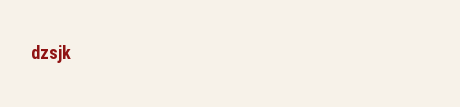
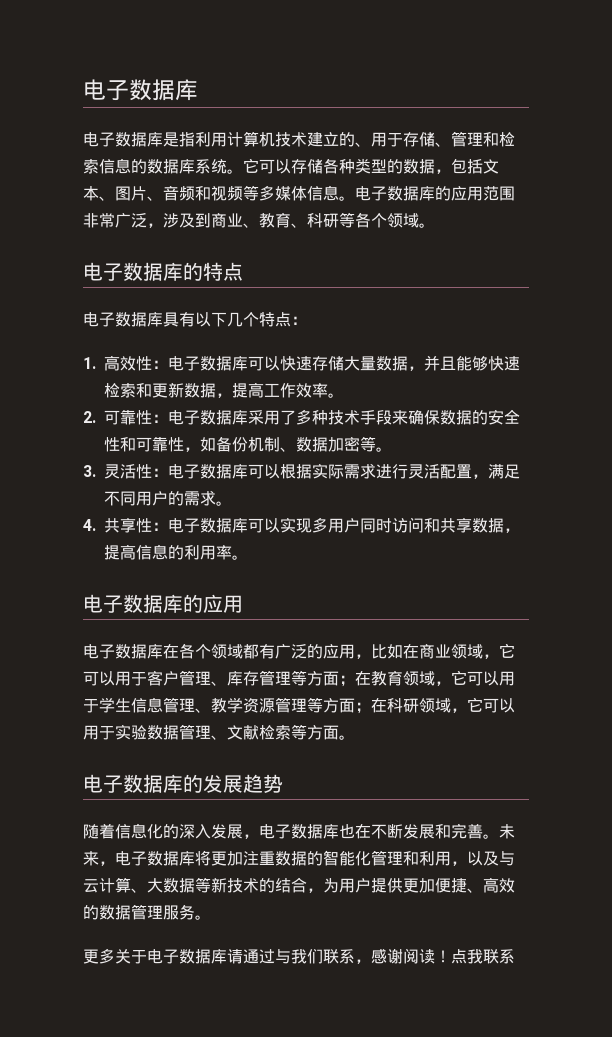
[31,45,71,63] dzsjk -> [83,79,198,101] [83,131,515,147] [83,158,499,174] [83,185,515,201] [83,212,435,228] [83,262,243,281] [83,312,307,327] [83,355,520,371] [104,382,344,398] [83,409,520,425] [104,436,392,452] [83,463,520,479] [104,490,232,506] [83,517,520,533] [104,544,248,560] [83,594,243,613] [83,643,515,659] [83,670,515,687] [83,697,515,714] [83,724,355,740] [83,774,283,793] [83,823,515,839] [83,850,515,866] [83,877,515,893] [83,904,211,920] [83,948,515,964] 电子数据库 // 电子数据库是指利用计算机技术建立的、用于存储、管理和检索信息的数据库系统。它可以存储各种类型的数据，包括文本、图片、音频和视频等多媒体信息。电子数据库的应用范围非常广泛，涉及到商业、教育、科研等各个领域。 // 电子数据库的特点 // 电子数据库具有以下几个特点： // 1.高效性：电子数据库可以快速存储大量数据，并且能够快速检索和更新数据，提高工作效率。 // 2.可靠性：电子数据库采用了多种技术手段来确保数据的安全性和可靠性，如备份机制、数据加密等。 // 3.灵活性：电子数据库可以根据实际需求进行灵活配置，满足不同用户的需求。 // 4.共享性：电子数据库可以实现多用户同时访问和共享数据，提高信息的利用率。 // 电子数据库的应用 // 电子数据库在各个领域都有广泛的应用，比如在商业领域，它可以用于客户管理、库存管理等方面；在教育领域，它可以用于学生信息管理、教学资源管理等方面；在科研领域，它可以用于实验数据管理、文献检索等方面。 // 电子数据库的发展趋势 // 随着信息化的深入发展，电子数据库也在不断发展和完善。未来，电子数据库将更加注重数据的智能化管理和利用，以及与云计算、大数据等新技术的结合，为用户提供更加便捷、高效的数据管理服务。 // 更多关于电子数据库请通过与我们联系，感谢阅读！点我联系

